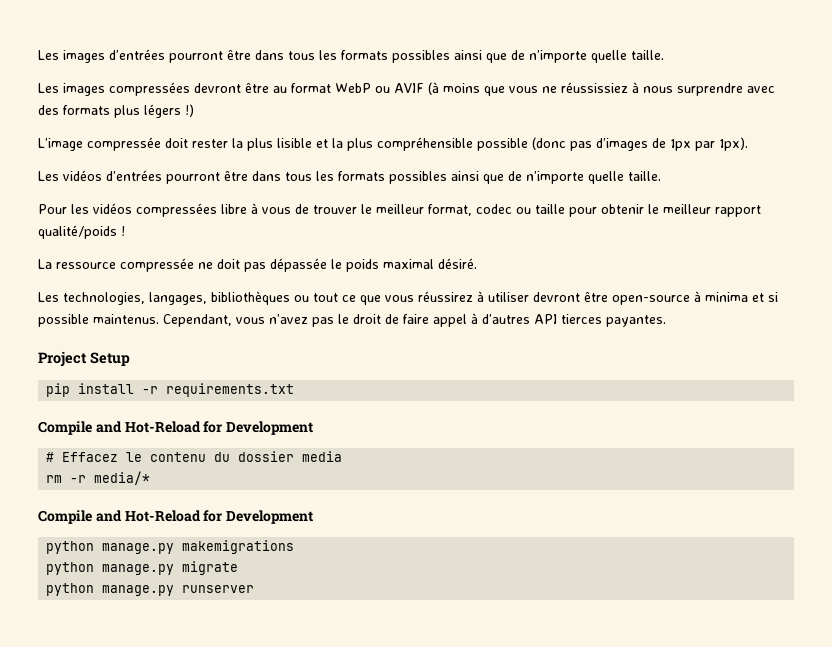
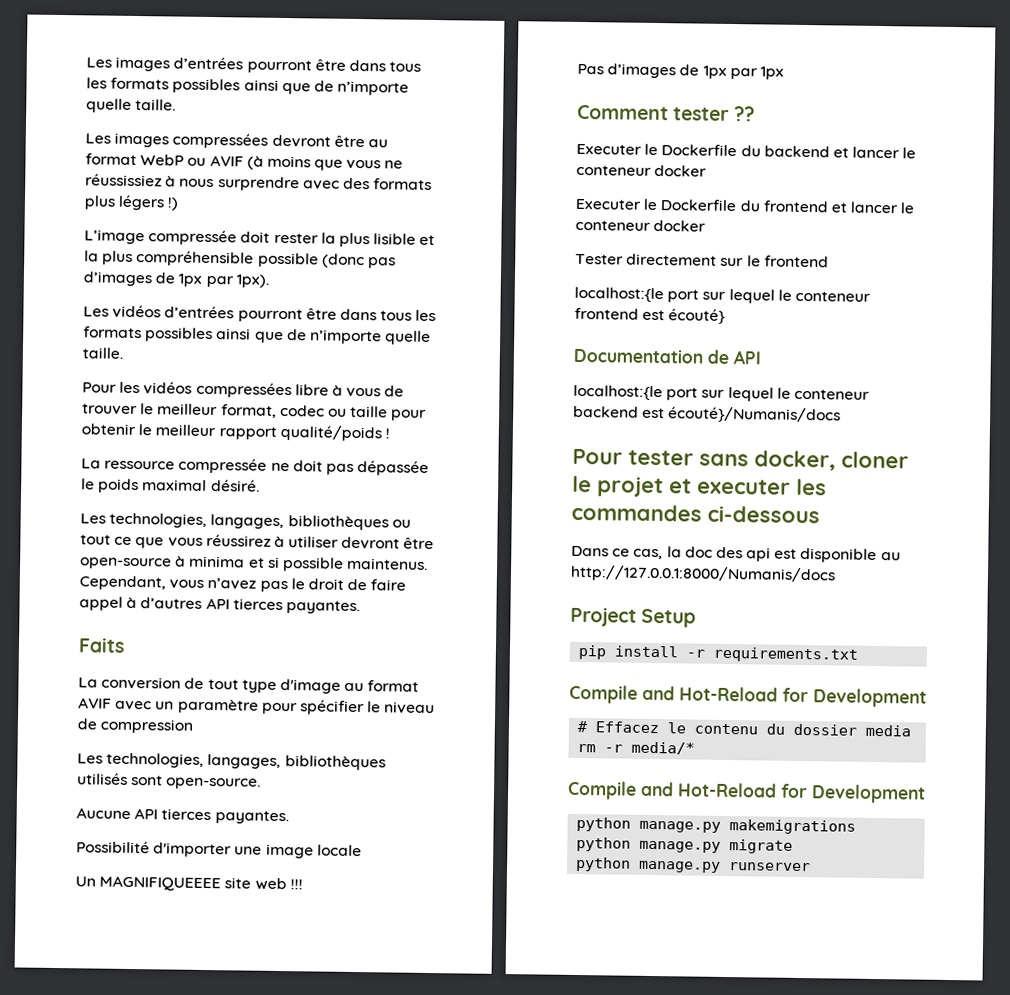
(666, 321) none -> [78,637,125,653] [78,676,420,694] [78,697,436,716] [77,718,194,734] [77,752,386,771] [77,772,262,790] [76,807,289,825] [76,840,362,859] [75,875,303,892] [577,63,784,80] [577,104,755,122] [576,143,917,159] [576,164,708,177] [575,198,916,214] [575,219,707,232] [575,253,829,268] [574,286,871,304] [574,307,727,324] [573,347,761,365] [573,384,870,402] [573,405,842,424] [572,448,909,471] [572,475,827,498] [571,503,820,524] [571,545,901,564] [570,564,836,584] // Faits // La conversion de tout type d'image au format AVIF avec un paramètre pour spécifier le niveau de compression // Les technologies, langages, bibliothèques utilisés sont open-source. // Aucune API tierces payantes. // Possibilité d'importer une image locale // Un MAGNIFIQUEEEE site web !!! // Pas d’images de 1px par 1px // Comment tester ?? // Executer le Dockerfile du backend et lancer le conteneur docker // Executer le Dockerfile du frontend et lancer le conteneur docker // Tester directement sur le frontend // localhost:{le port sur lequel le conteneur frontend est écouté} // Documentation de API // localhost:{le port sur lequel le conteneur backend est écouté}/Numanis/docs // Pour tester sans docker, cloner le projet et executer les commandes ci-dessous // Dans ce cas, la doc des api est disponible au http://127.0.0.1:8000/Numanis/docs

